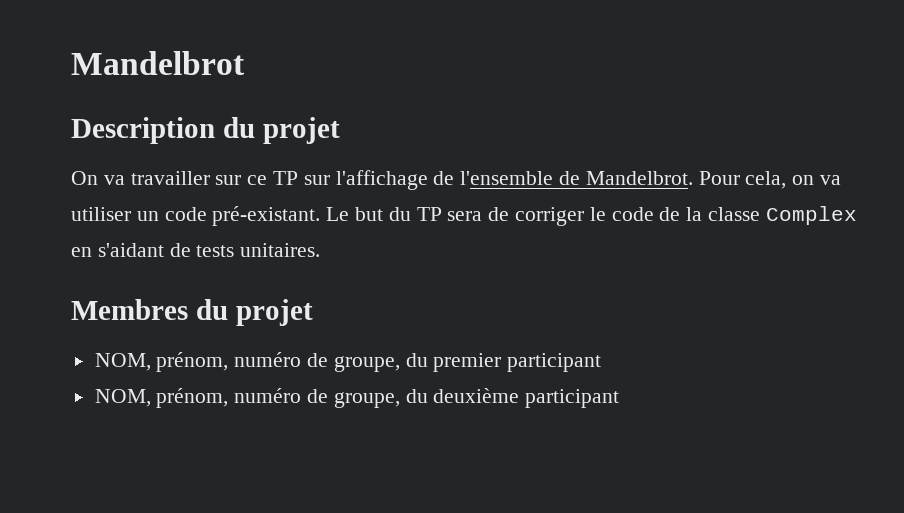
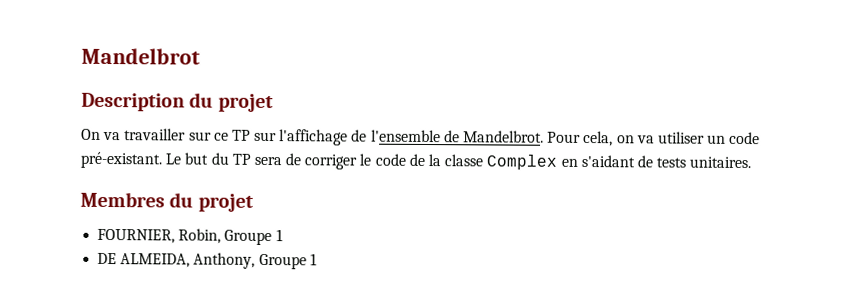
[94,352,602,372] [94,388,620,408] NOM, prénom, numéro de groupe, du premier participant // NOM, prénom, numéro de groupe, du deuxième participant -> [97,228,283,246] [97,252,317,270] FOURNIER, Robin, Groupe 1 // DE ALMEIDA, Anthony, Groupe 1

